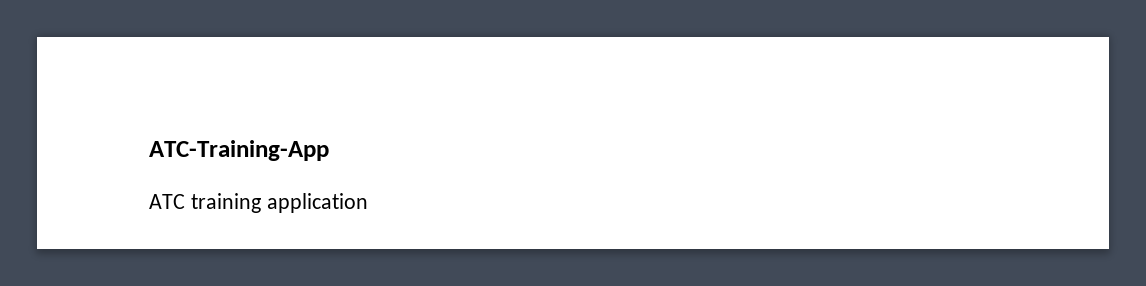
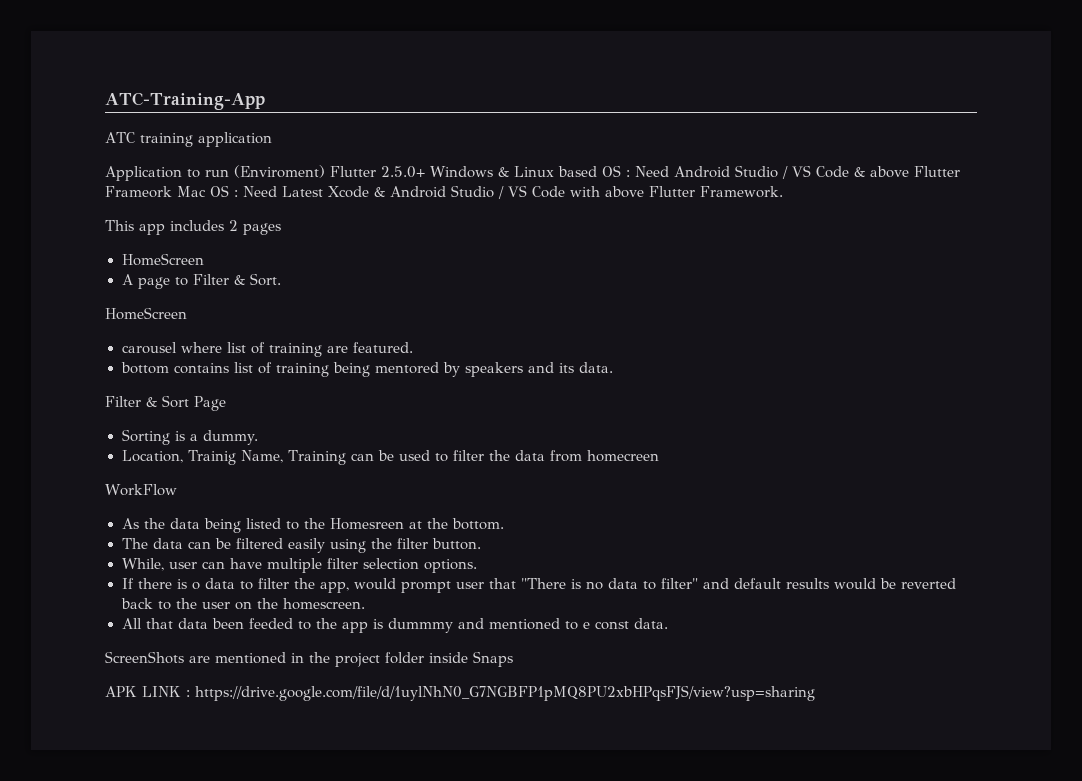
(368, 203) none -> [105,165,960,181] [105,185,783,199] [105,220,281,235] [121,253,204,266] [121,273,281,289] [105,307,187,320] [121,342,413,357] [120,362,613,377] [105,395,226,411] [121,429,259,445] [121,450,660,465] [105,484,177,496] [121,518,504,533] [121,538,481,553] [121,558,477,573] [121,578,956,593] [120,598,365,610] [121,618,668,633] [105,651,513,667] [105,685,815,701] // Application to run (Enviroment) Flutter 2.5.0+ Windows & Linux based OS : Need Android Studio / VS Code & above Flutter Frameork Mac OS : Need Latest Xcode & Android Studio / VS Code with above Flutter Framework. // This app includes 2 pages // HomeScreen // A page to Filter & Sort. // HomeScreen // carousel where list of training are featured. // bottom contains list of training being mentored by speakers and its data. // Filter & Sort Page // Sorting is a dummy. // Location, Trainig Name, Training can be used to filter the data from homecreen // WorkFlow // As the data being listed to the Homesreen at the bottom. // The data can be filtered easily using the filter button. // While, user can have multiple filter selection options. // If there is o data to filter the app, would prompt user that "There is no data to filter" and default results would be reverted back to the user on the homescreen. // All that data been feeded to the app is dummmy and mentioned to e const data. // ScreenShots are mentioned in the project folder inside Snaps // APK LINK : https://drive.google.com/file/d/1uylNhN0_G7NGBFP1pMQ8PU2xbHPqsFJS/view?usp=sharing

